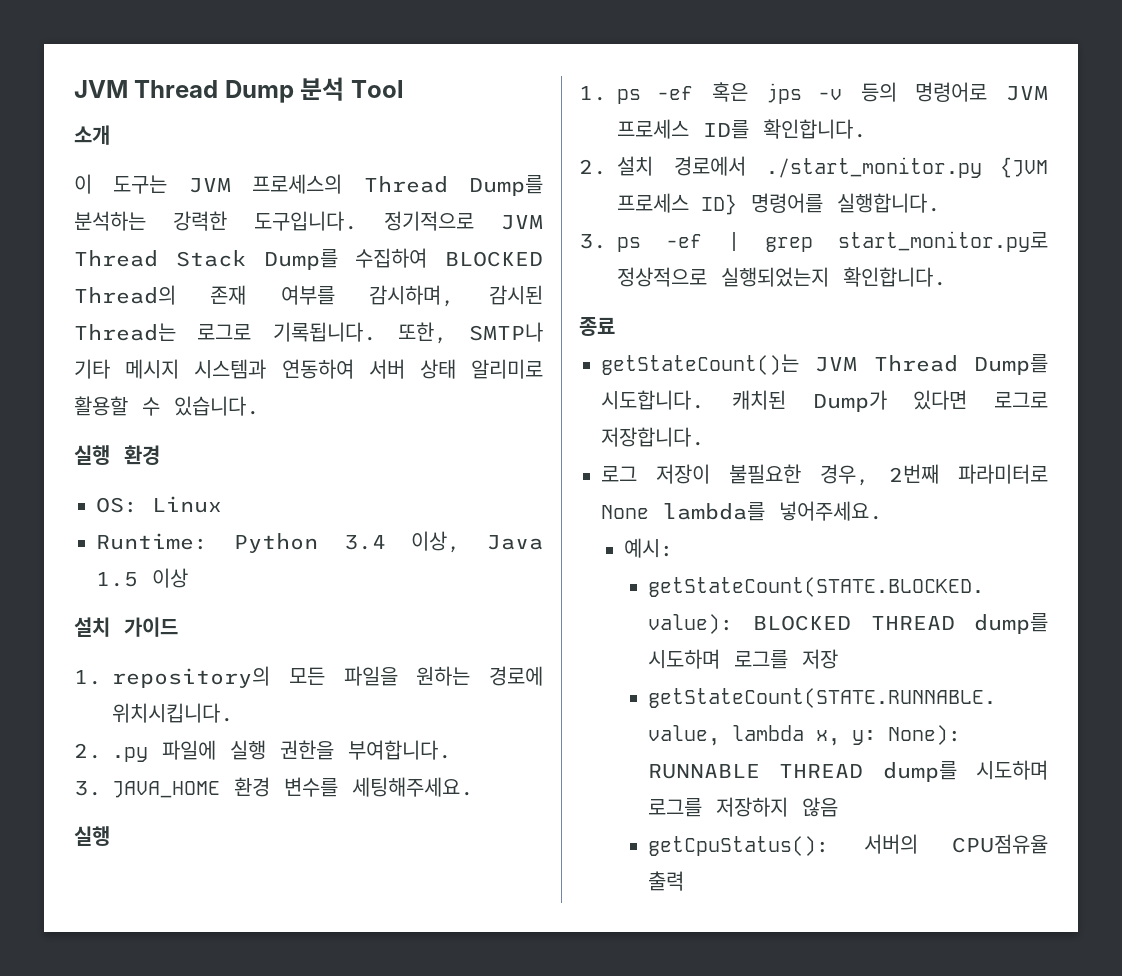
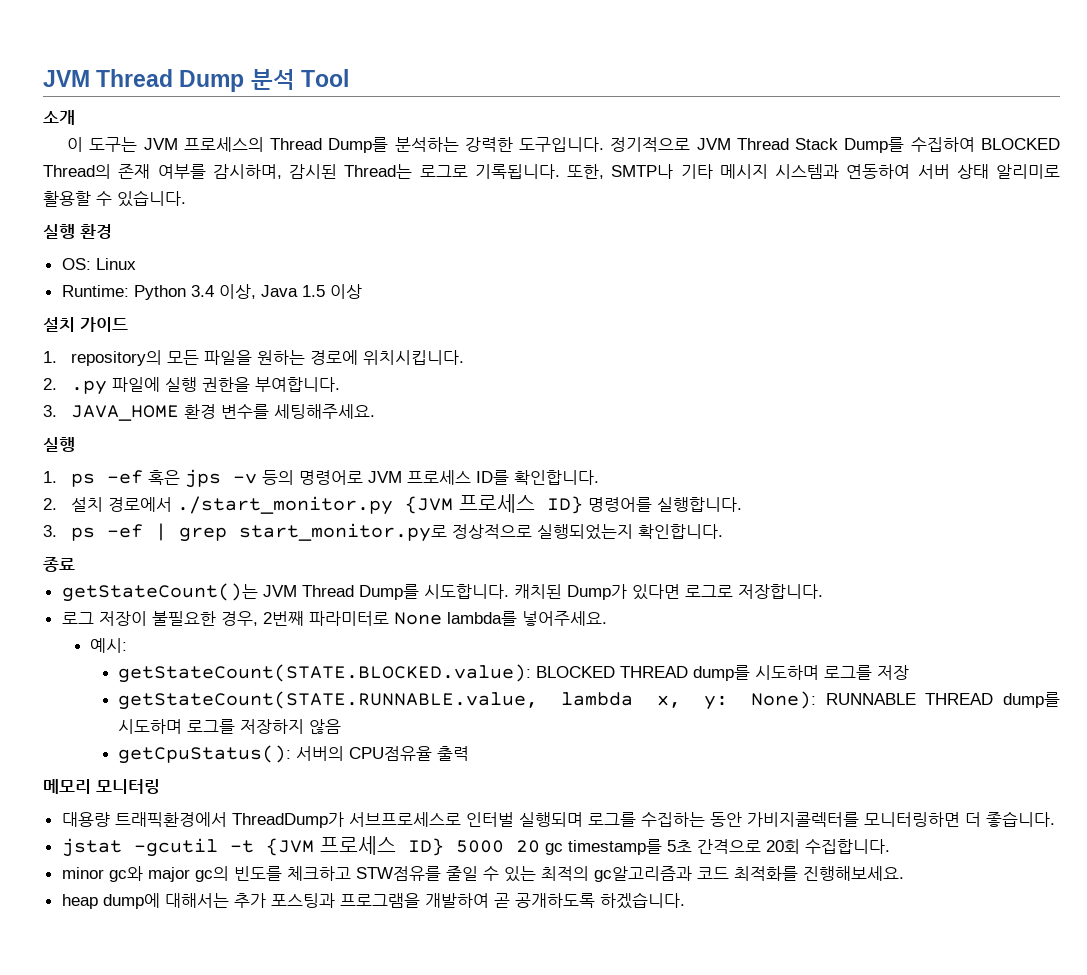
(684, 881) none -> [43,779,160,794] [61,811,1055,828] [61,836,890,857] [61,866,904,882] [61,892,685,909] // 메모리 모니터링 // 대용량 트래픽환경에서 ThreadDump가 서브프로세스로 인터벌 실행되며 로그를 수집하는 동안 가비지콜렉터를 모니터링하면 더 좋습니다. // jstat -gcutil -t {JVM 프로세스 ID} 5000 20 gc timestamp를 5초 간격으로 20회 수집합니다. // minor gc와 major gc의 빈도를 체크하고 STW점유를 줄일 수 있는 최적의 gc알고리즘과 코드 최적화를 진행해보세요. // heap dump에 대해서는 추가 포스팅과 프로그램을 개발하여 곧 공개하도록 하겠습니다.

